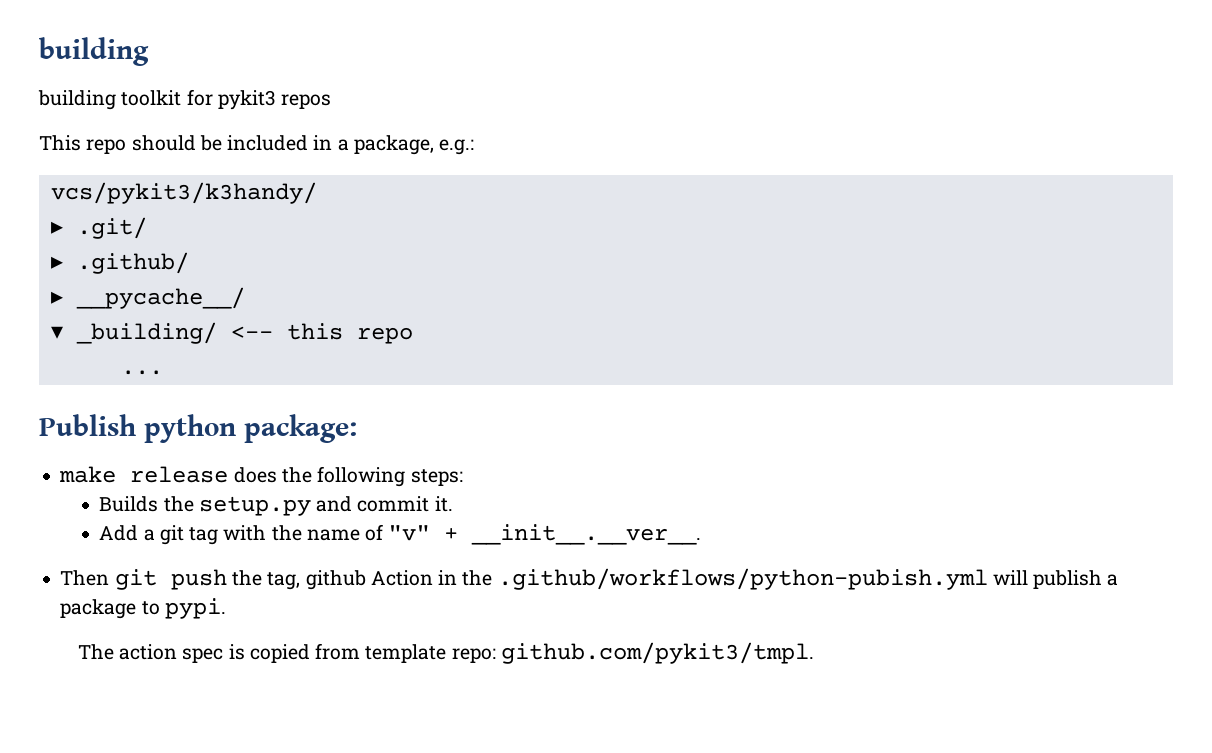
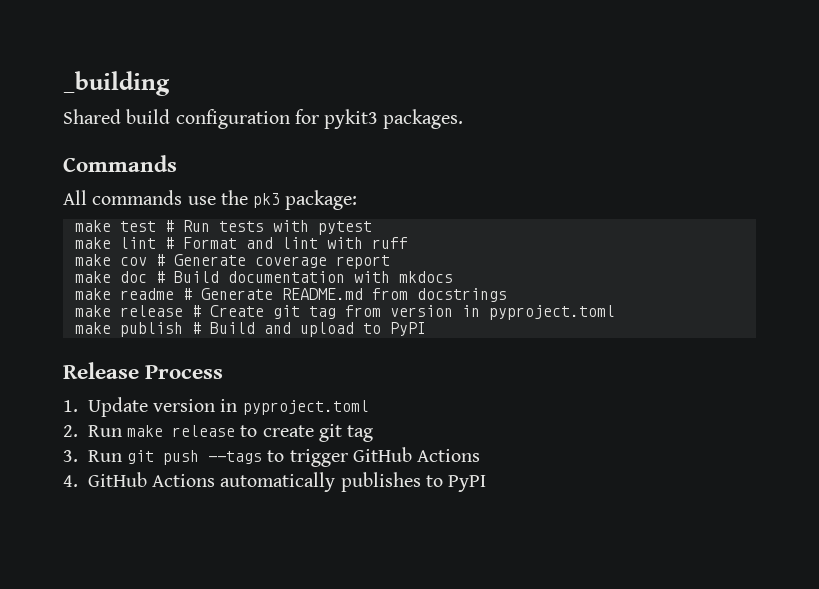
[39,37,149,66] [38,89,332,110] [39,135,475,155] [50,182,317,204] [50,217,147,239] [50,252,189,274] [50,287,245,309] [50,322,413,344] [120,370,163,375] [39,414,357,443] [59,466,463,487] [99,496,453,516] [99,524,702,545] [60,568,1119,590] [60,598,226,619] [77,642,814,664] building // building toolkit for pykit3 repos // This repo should be included in a package, e.g.: // vcs/pykit3/k3handy/ // ▸ .git/ // ▸ .github/ // ▸ __pycache__/ // ▾ _building/ <-- this repo // ... // Publish python package: // make release does the following steps: // Builds the setup.py and commit it. // Add a git tag with the name of "v" + __init__.__ver__. // Then git push the tag, github Action in the .github/workflows/python-pubish.yml will publish a package to pypi. // The action spec is copied from template repo: github.com/pykit3/tmpl. -> [63,71,170,96] [63,109,464,129] [63,155,177,172] [63,190,358,210] [74,220,372,235] [74,237,408,249] [74,254,390,269] [74,271,453,283] [74,288,507,302] [74,305,615,320] [74,322,426,337] [63,362,224,379] [63,397,369,417] [63,424,374,442] [63,447,481,467] [63,472,487,492] _building // Shared build configuration for pykit3 packages. // Commands // All commands use the pk3 package: // make test # Run tests with pytest // make lint # Format and lint with ruff // make cov # Generate coverage report // make doc # Build documentation with mkdocs // make readme # Generate README.md from docstrings // make release # Create git tag from version in pyproject.toml // make publish # Build and upload to PyPI // Release Process // 1. Update version in pyproject.toml // 2. Run make release to create git tag // 3. Run git push --tags to trigger GitHub Actions // 4. GitHub Actions automatically publishes to PyPI

